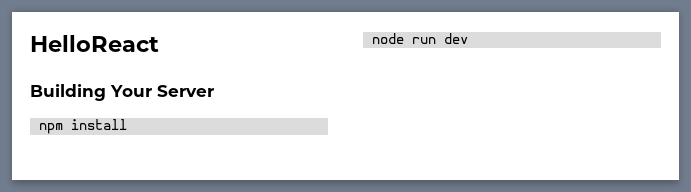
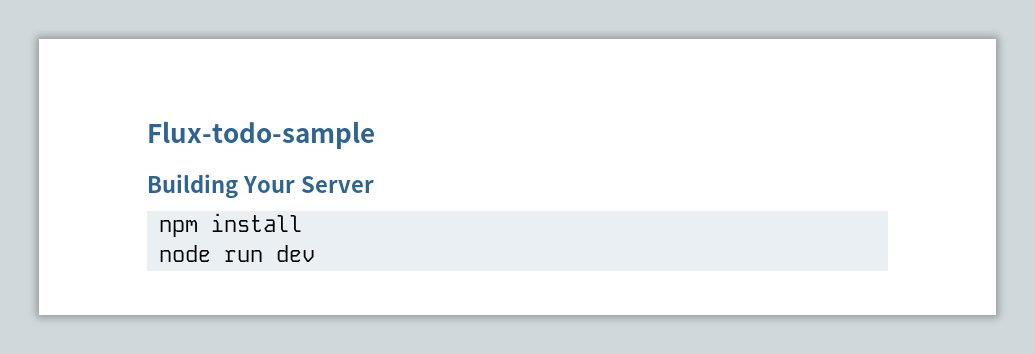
[30,35,159,52] HelloReact -> [147,121,375,149] Flux-todo-sample

